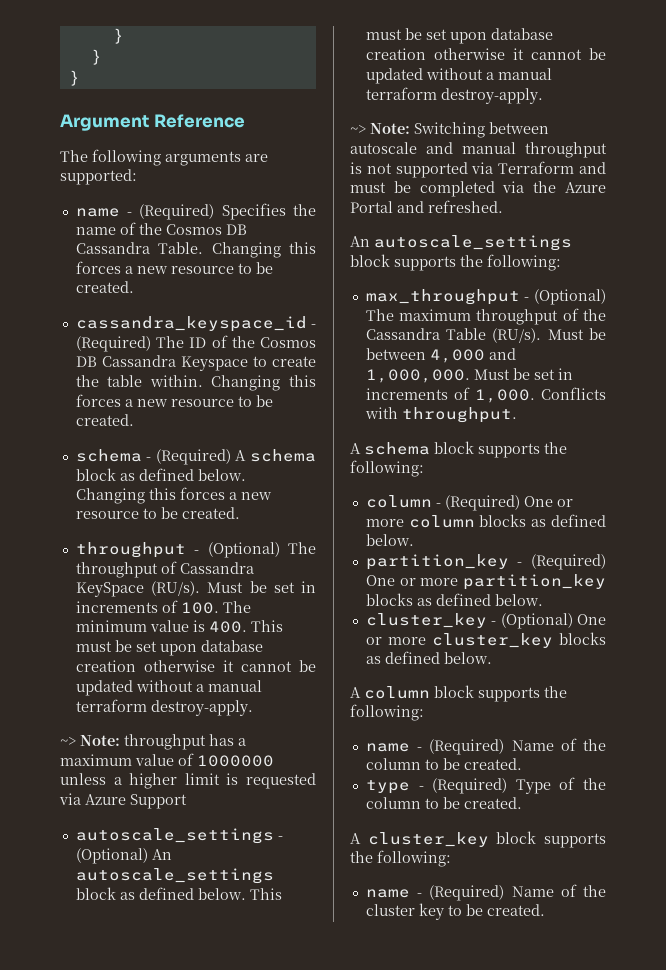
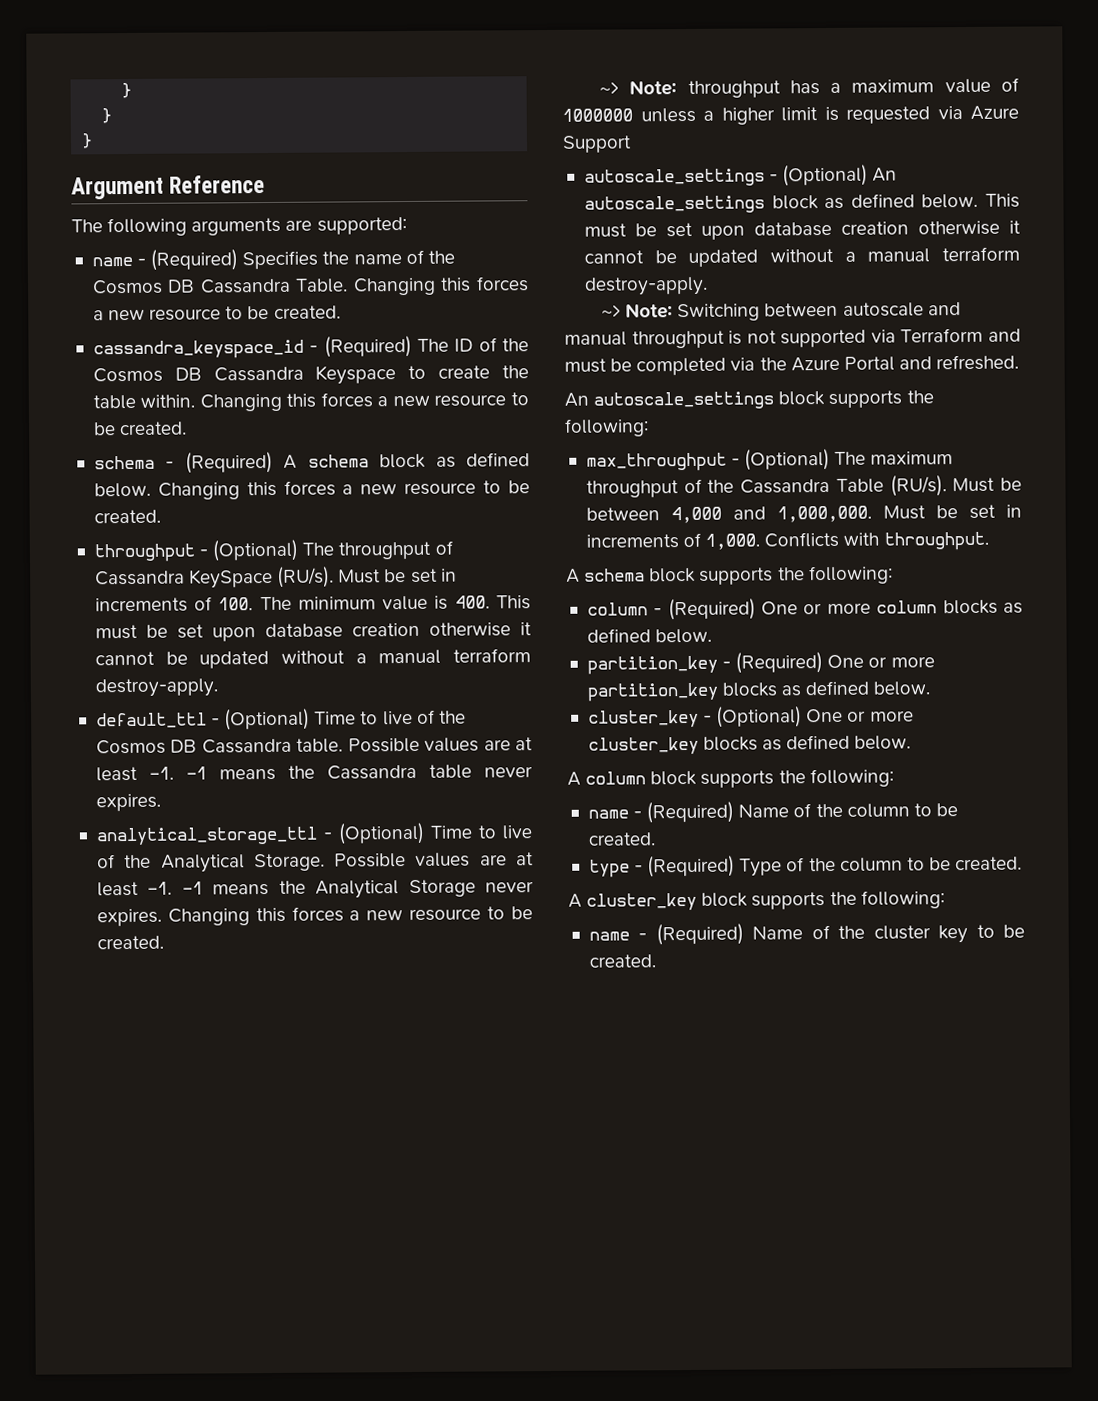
(253, 708) none -> [95,708,466,731] [95,737,533,755] [95,764,533,782] [95,793,161,812] [95,822,532,846] [96,852,534,873] [96,879,534,899] [96,906,533,927] [96,935,164,950] // default_ttl - (Optional) Time to live of the Cosmos DB Cassandra table. Possible values are at least -1. -1 means the Cassandra table never expires. // analytical_storage_ttl - (Optional) Time to live of the Analytical Storage. Possible values are at least -1. -1 means the Analytical Storage never expires. Changing this forces a new resource to be created.

